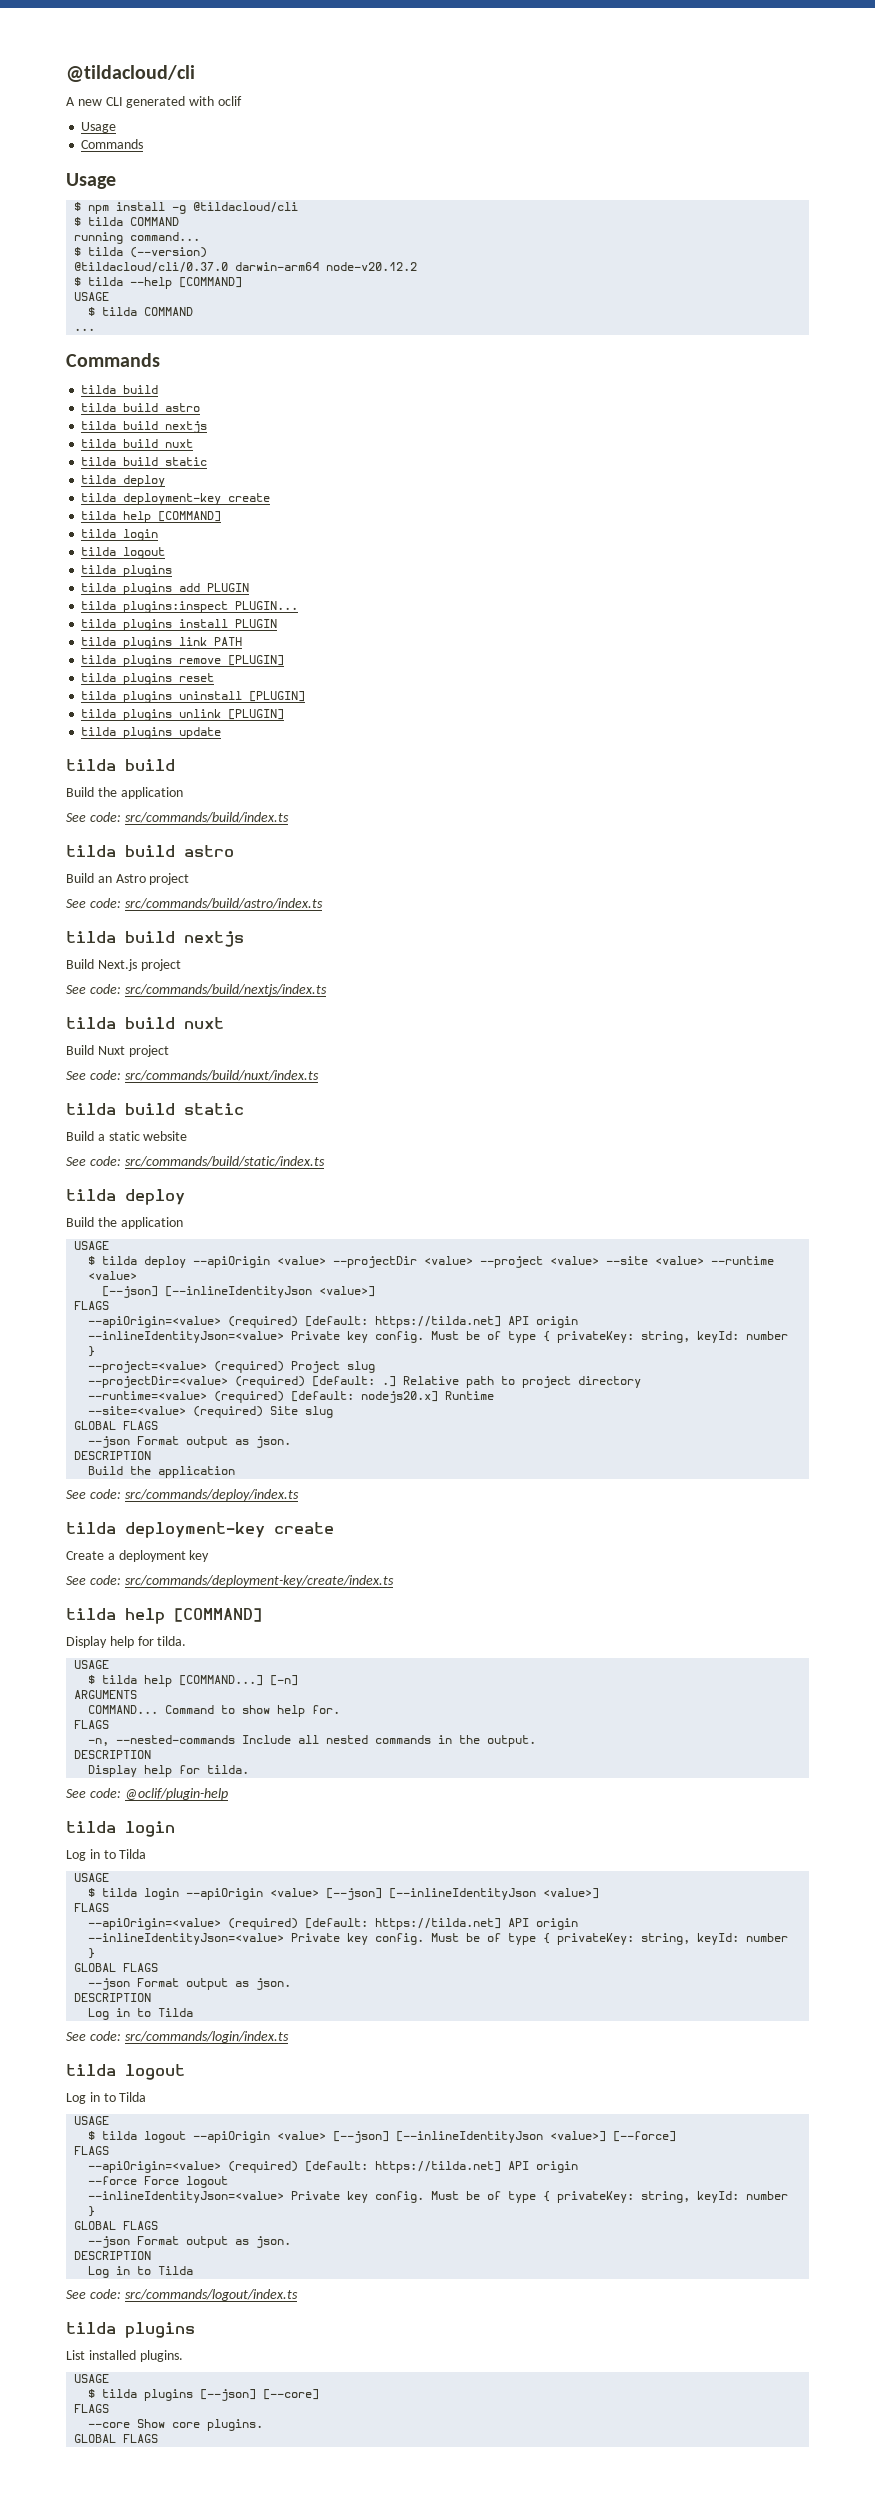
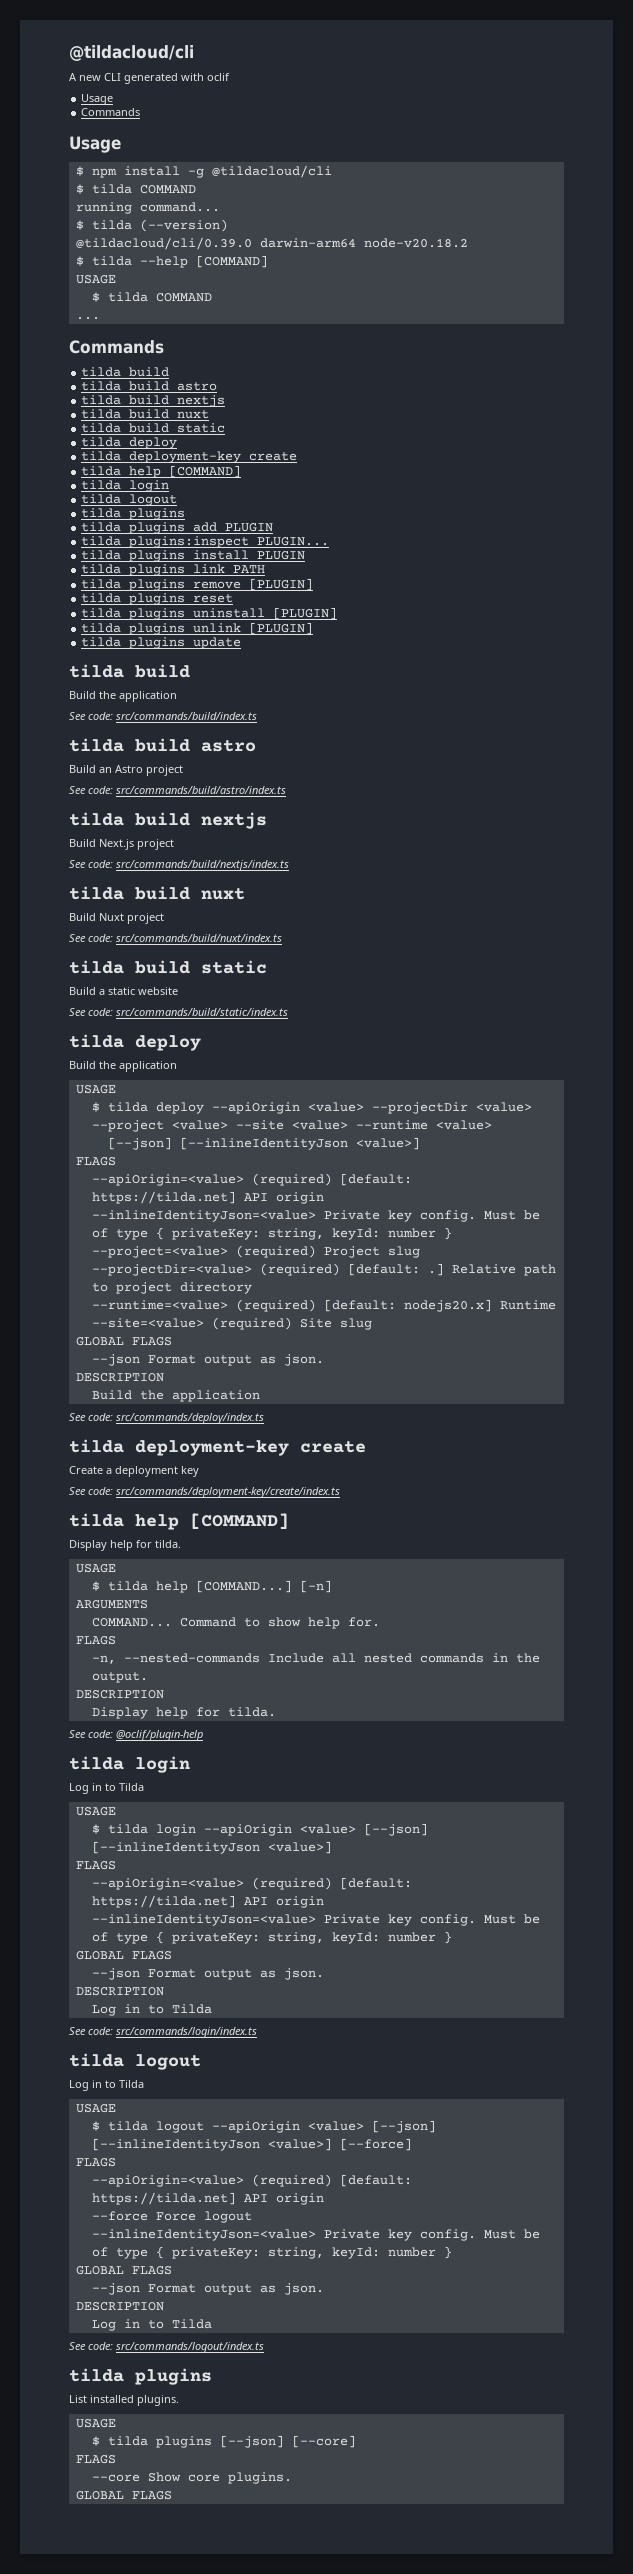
[74,262,418,273] @tildacloud/cli/0.37.0 darwin-arm64 node-v20.12.2 -> [75,237,468,250] @tildacloud/cli/0.39.0 darwin-arm64 node-v20.18.2

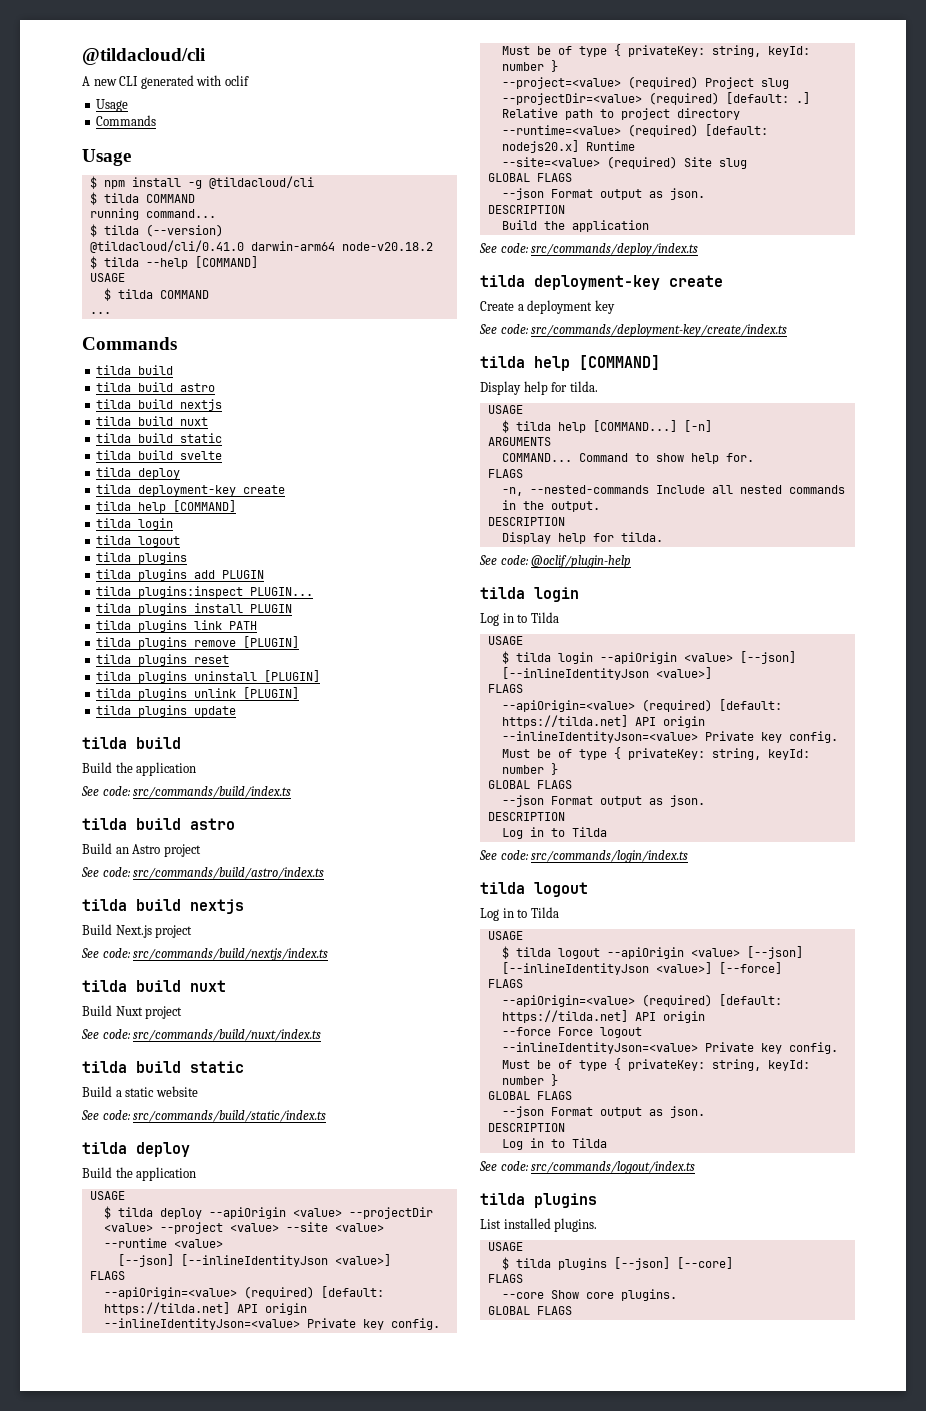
[75,237,252,250] @tildacloud/cli/0.39.0 -> [89,240,244,253] @tildacloud/cli/0.41.0
(226, 428) none -> [96,450,223,460] // tilda build svelte

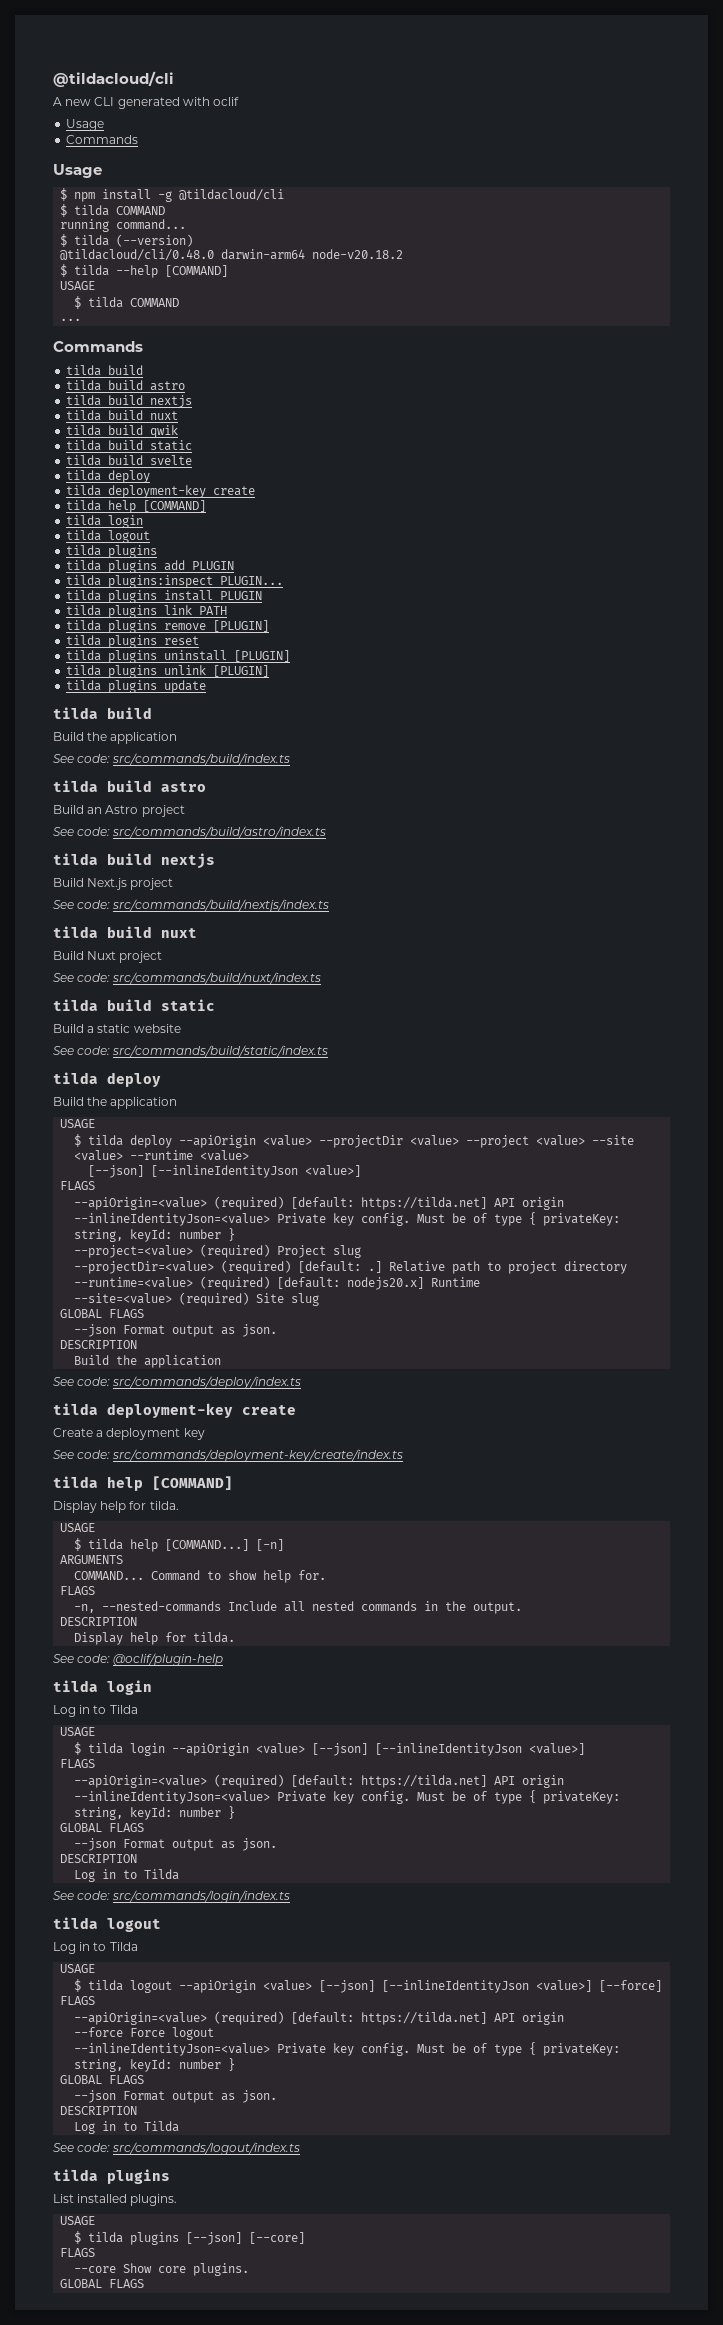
[89,240,244,253] @tildacloud/cli/0.41.0 -> [60,249,215,261] @tildacloud/cli/0.48.0
(209, 421) none -> [66,425,179,438] // tilda build qwik

